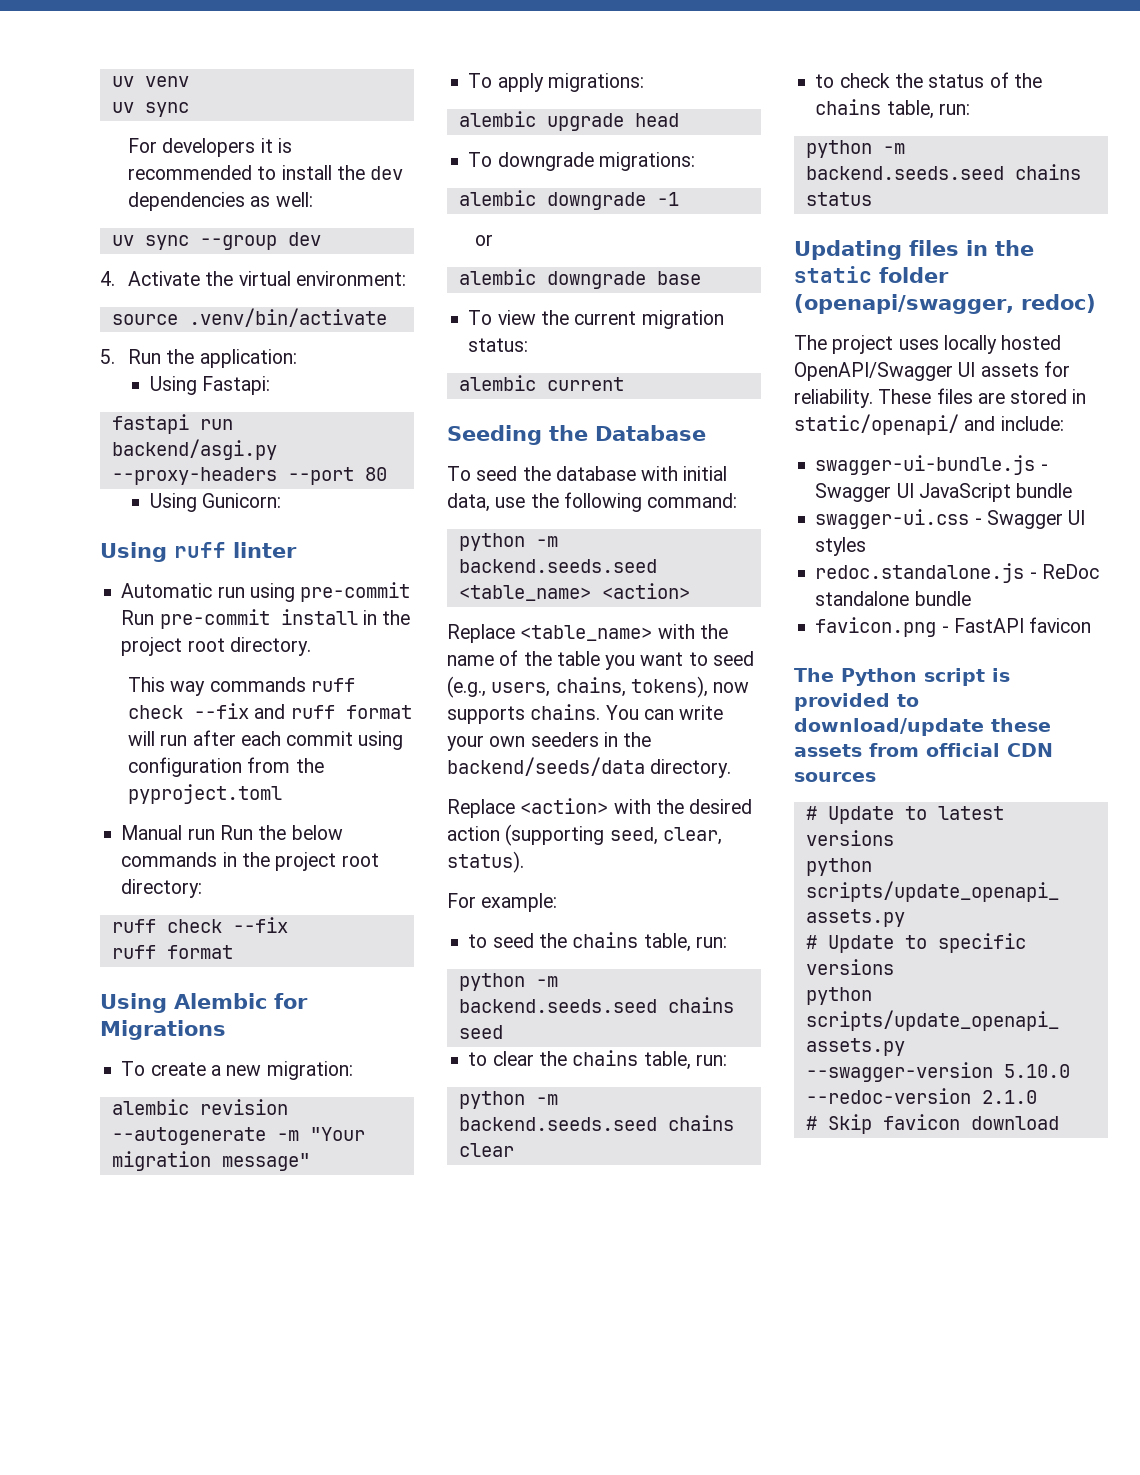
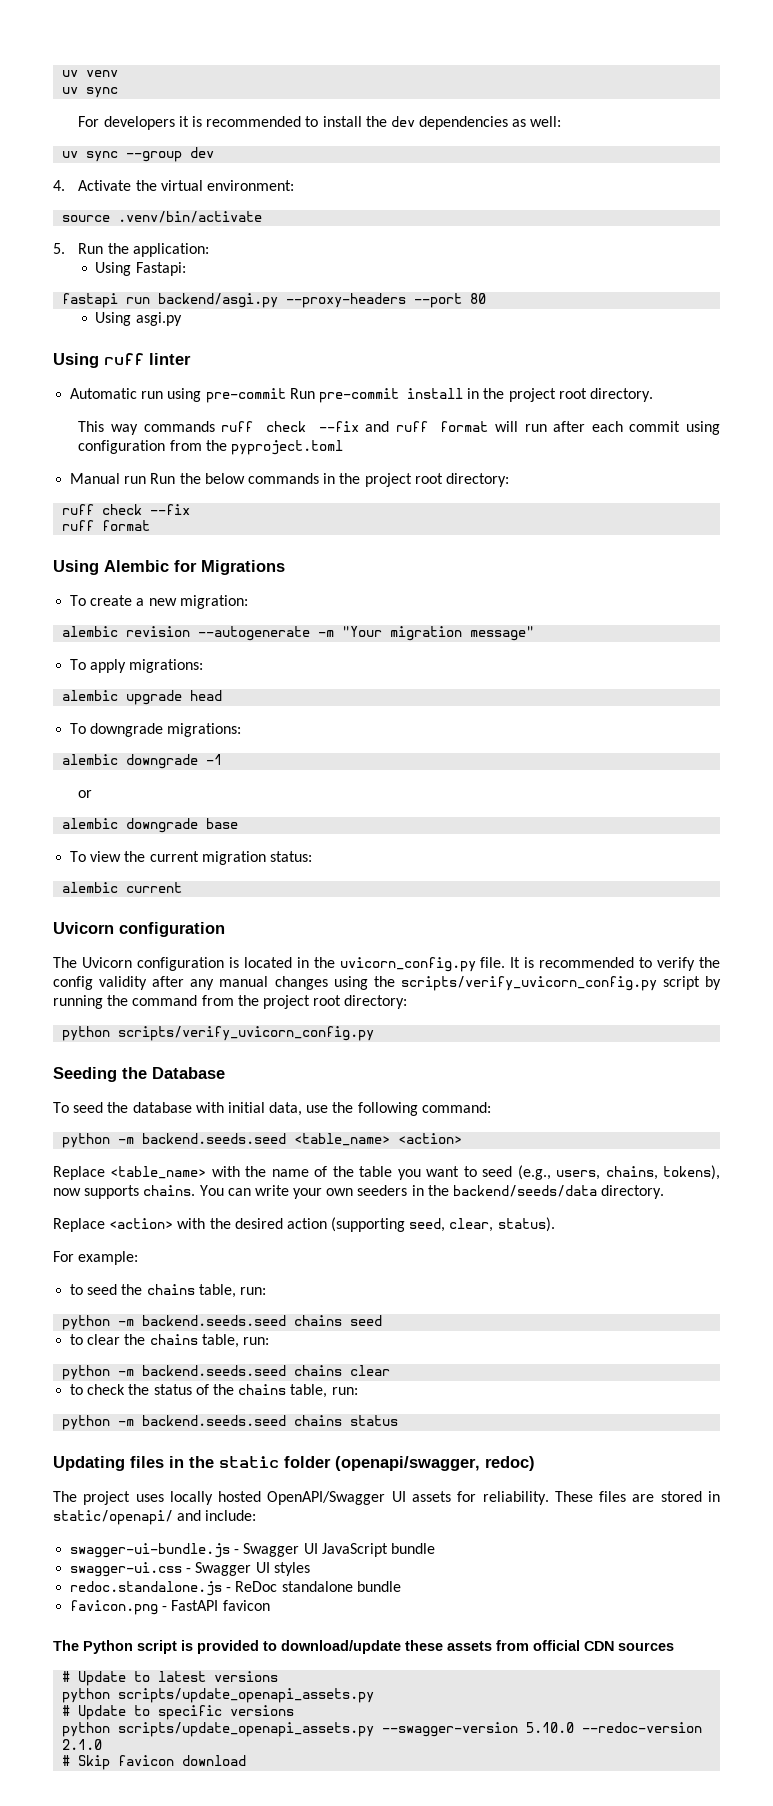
[201,493,281,508] Gunicorn: -> [135,312,182,326] asgi.py
(624, 384) none -> [53,922,225,937] [53,957,721,972] [53,976,722,991] [53,995,408,1009] [62,1026,375,1041] // Uvicorn configuration // The Uvicorn configuration is located in the uvicorn_config.py file. It is recommended to verify the config validity after any manual changes using the scripts/verify_uvicorn_config.py script by running the command from the project root directory: // python scripts/verify_uvicorn_config.py

